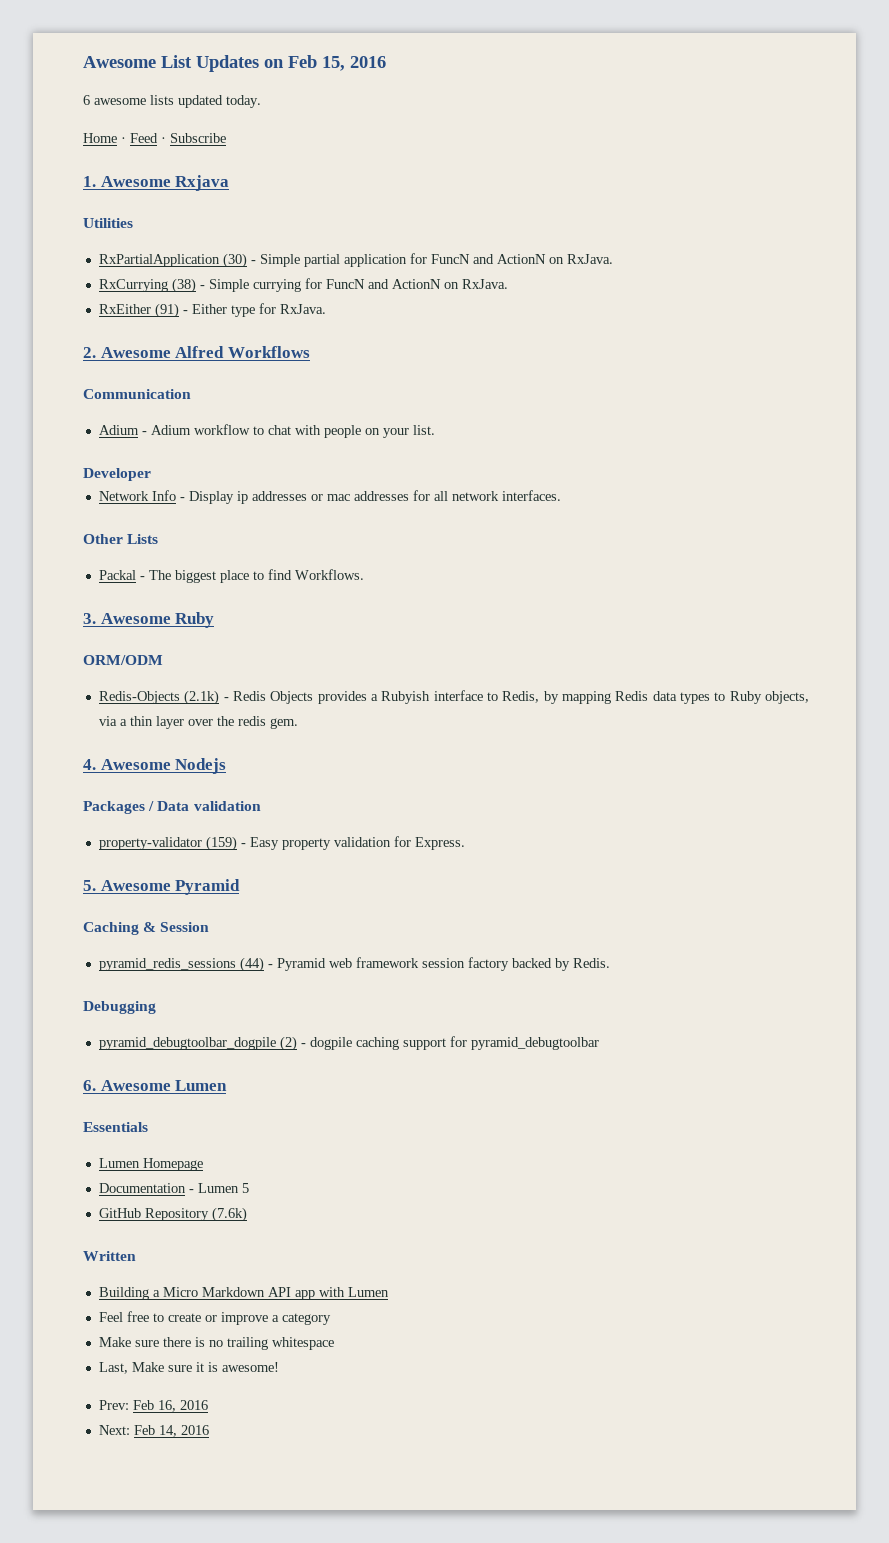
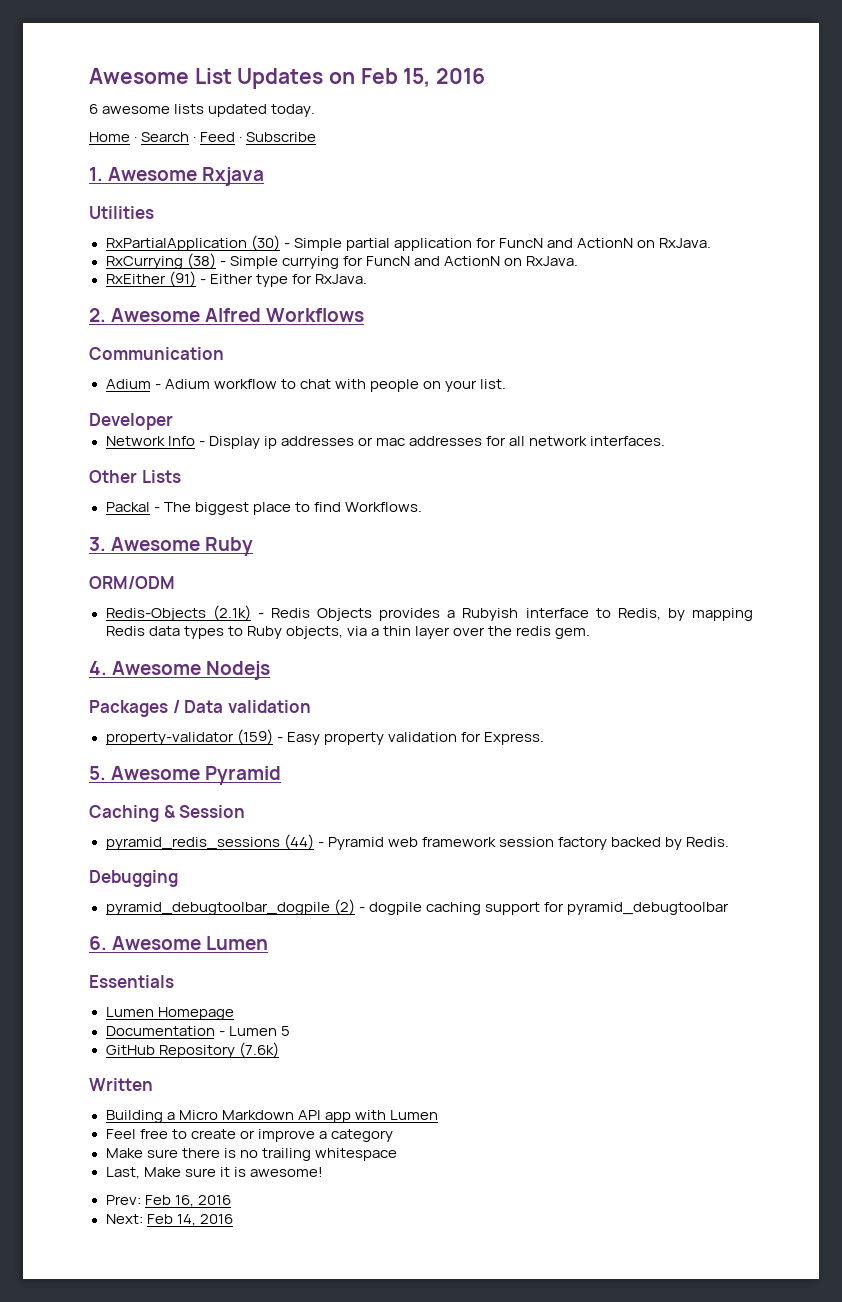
(126, 140) none -> [141,132,197,142] Search ·

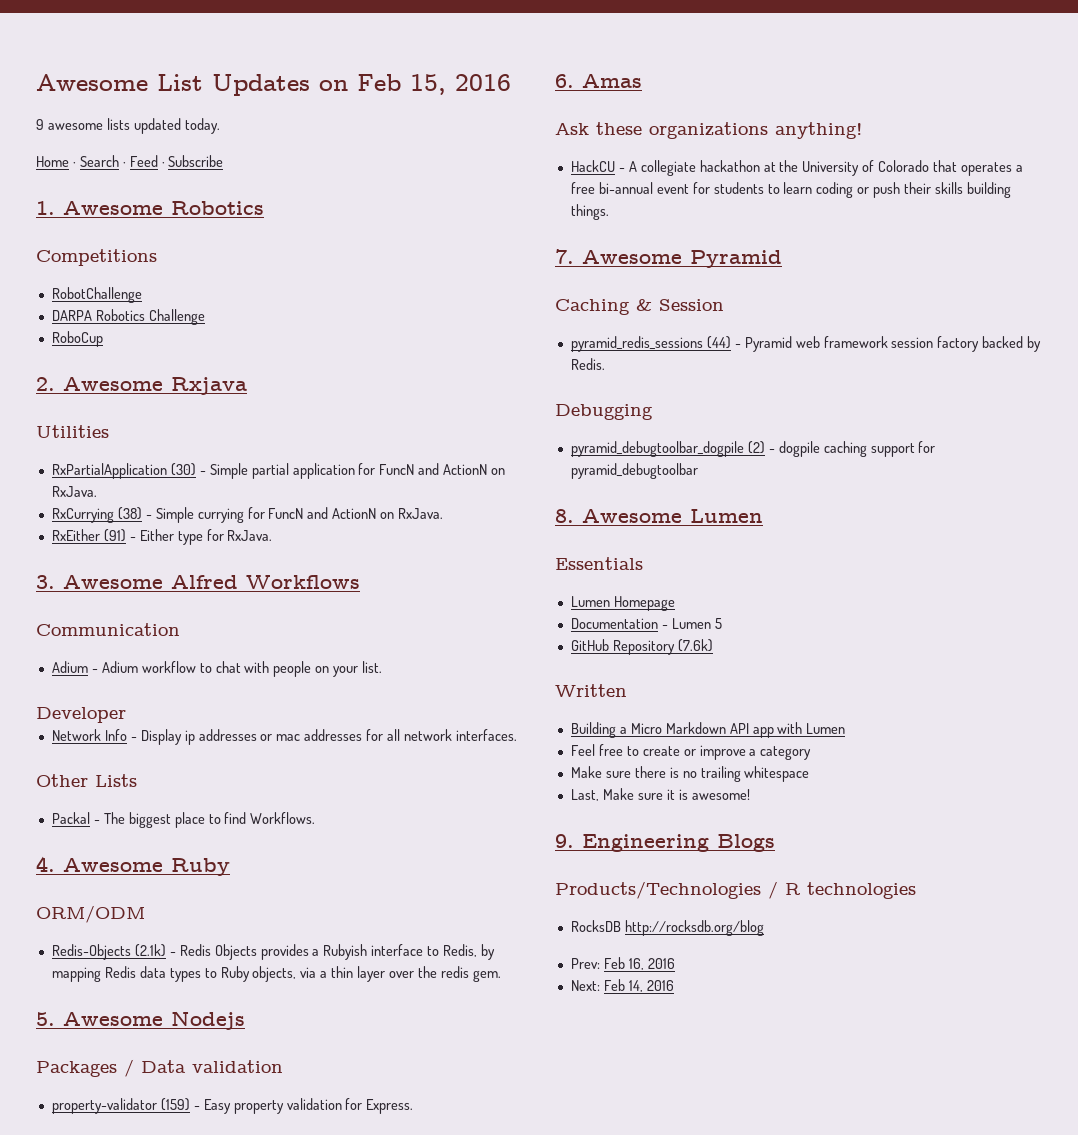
[89,104,98,114] 6 -> [36,119,44,130] 9
(198, 174) none -> [171,201,264,215] [36,249,157,266] [51,287,142,303] [51,309,205,325] [51,331,103,347] [36,377,163,391] Robotics // Competitions // RobotChallenge // DARPA Robotics Challenge // RoboCup // 2. Awesome
[89,308,106,322] 2. -> [36,575,55,589] 3.
[89,537,106,551] 3. -> [36,856,55,872] 4.
[89,661,107,675] 4. -> [36,1012,55,1026] 5.
[89,766,106,780] 5. -> [555,74,642,88] [555,122,863,139] [570,160,1023,176] [570,182,1011,198] [570,204,609,220] [555,249,574,264] 6. Amas // Ask these organizations anything! // HackCU - A collegiate hackathon at the University of Colorado that operates a free bi-annual event for students to learn coding or push their skills building things. // 7.
[89,936,107,950] 6. -> [555,509,574,523] 8.
(323, 1172) none -> [555,834,775,852] [555,881,916,899] [570,920,764,936] // 9. Engineering Blogs // Products/Technologies / R technologies // RocksDB http://rocksdb.org/blog

